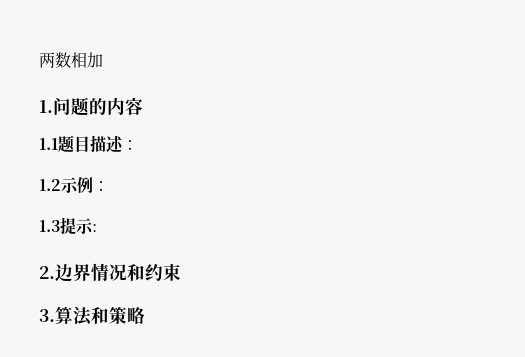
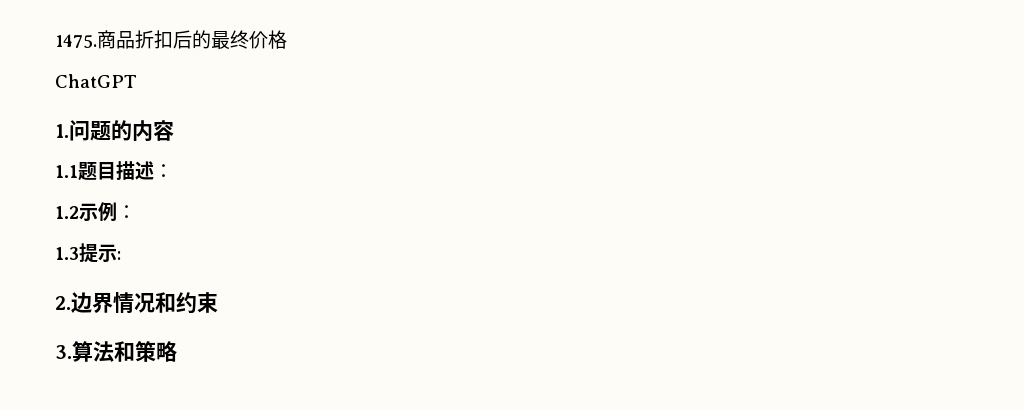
[39,52,103,68] 两数相加 -> [55,30,287,49] [55,74,137,88] 1475.商品折扣后的最终价格 // ChatGPT

